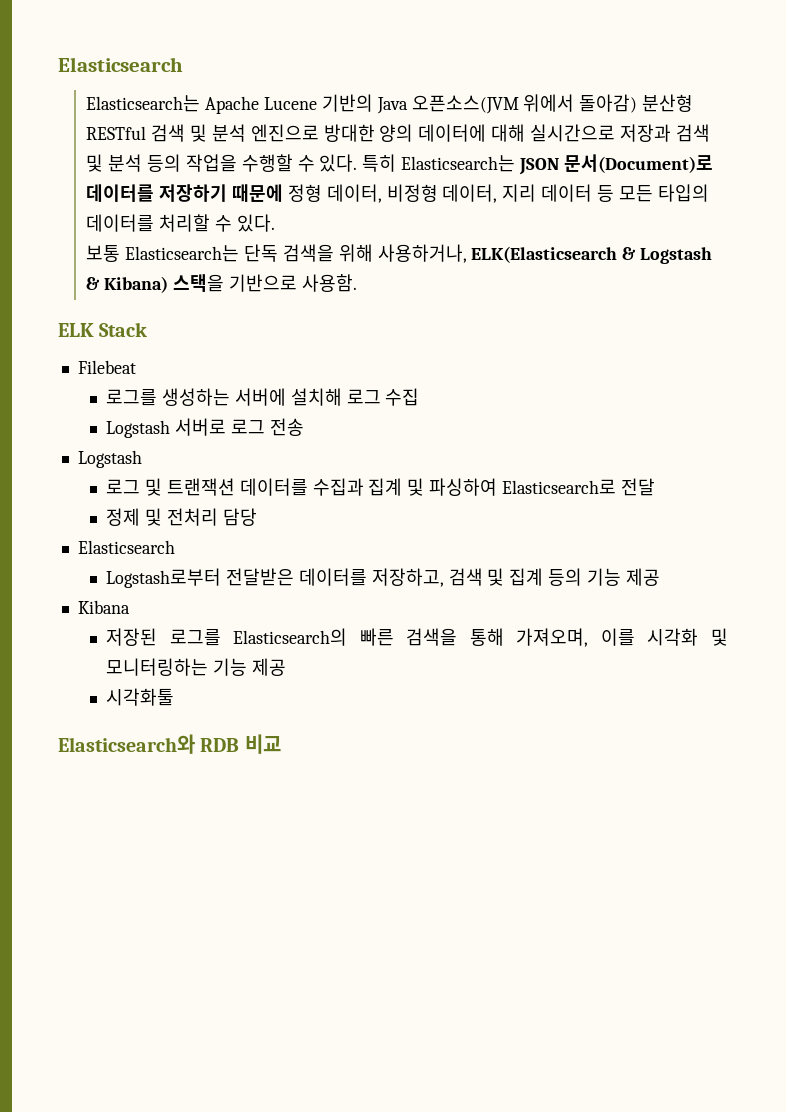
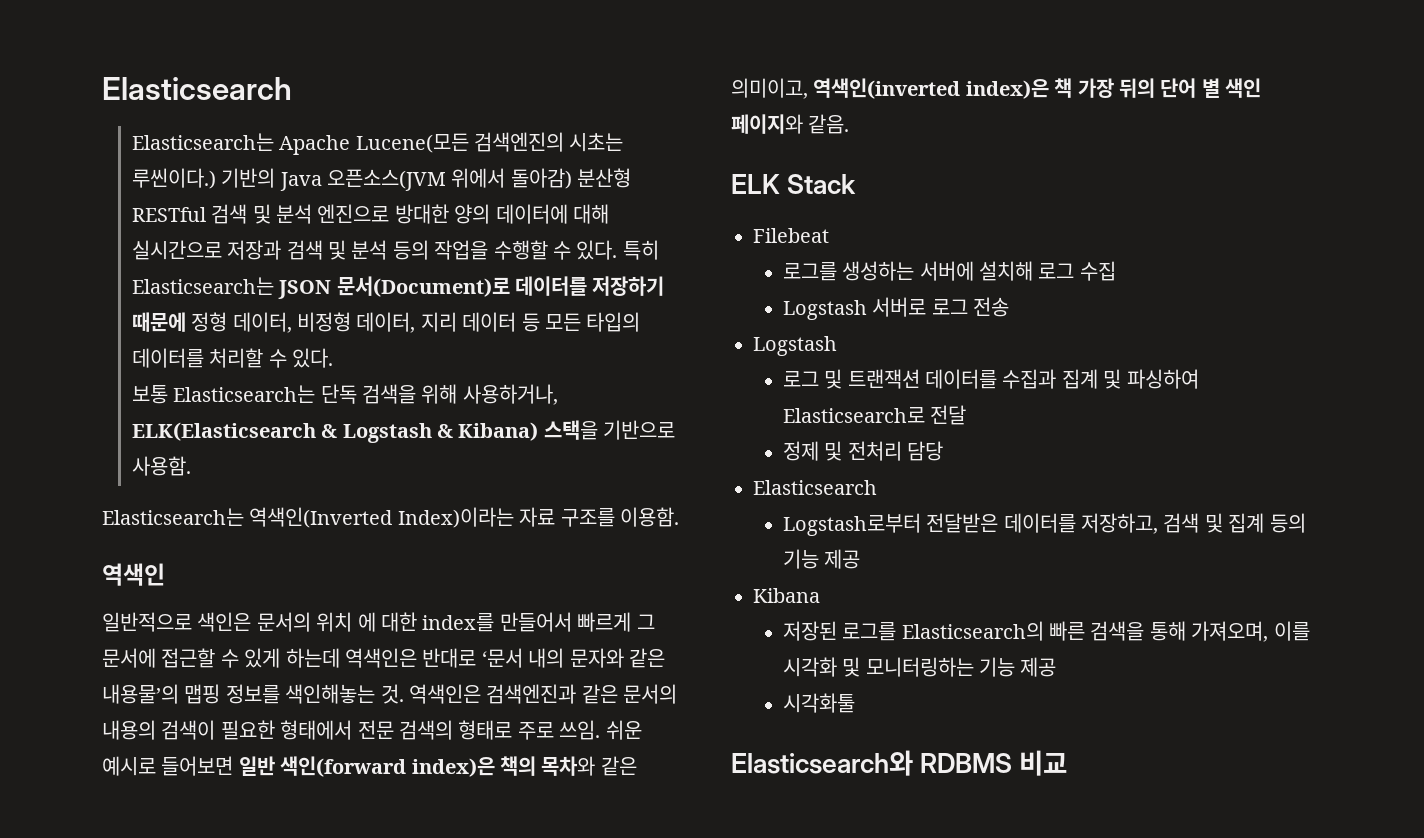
[264,97,318,110] Lucene -> [355,132,624,153] [131,168,216,189] Lucene(모든 검색엔진의 시초는 루씬이다.)
(357, 283) none -> [102,507,679,528] [102,563,165,586] [102,612,655,632] [102,648,665,668] [102,684,678,704] [102,720,642,740] [102,756,637,777] [731,78,1262,99] [731,114,850,134] // Elasticsearch는 역색인(Inverted Index)이라는 자료 구조를 이용함. // 역색인 // 일반적으로 색인은 문서의 위치 에 대한 index를 만들어서 빠르게 그 문서에 접근할 수 있게 하는데 역색인은 반대로 ‘문서 내의 문자와 같은 내용물’의 맵핑 정보를 색인해놓는 것. 역색인은 검색엔진과 같은 문서의 내용의 검색이 필요한 형태에서 전문 검색의 형태로 주로 쓰임. 쉬운 예시로 들어보면 일반 색인(forward index)은 책의 목차와 같은 의미이고, 역색인(inverted index)은 책 가장 뒤의 단어 별 색인 페이지와 같음.
[200,738,240,752] RDB -> [920,753,1013,773] RDBMS

